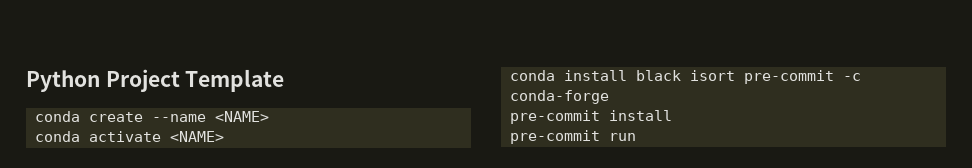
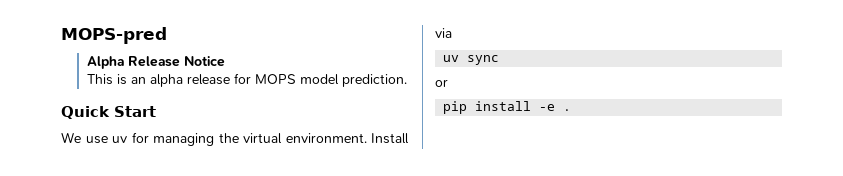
[26,69,285,92] [35,111,269,122] [35,131,224,142] [510,70,861,84] [510,90,609,104] [510,110,672,124] [510,130,636,144] Python Project Template // conda create --name <NAME> // conda activate <NAME> // conda install black isort pre-commit -c conda-forge // pre-commit install // pre-commit run -> [61,27,167,44] [86,56,225,69] [86,73,407,87] [61,106,156,119] [61,132,409,146] [435,28,452,38] [443,55,500,65] [435,79,448,87] [443,101,572,114] MOPS-pred // Alpha Release Notice // This is an alpha release for MOPS model prediction. // Quick Start // We use uv for managing the virtual environment. Install via // uv sync // or // pip install -e .

